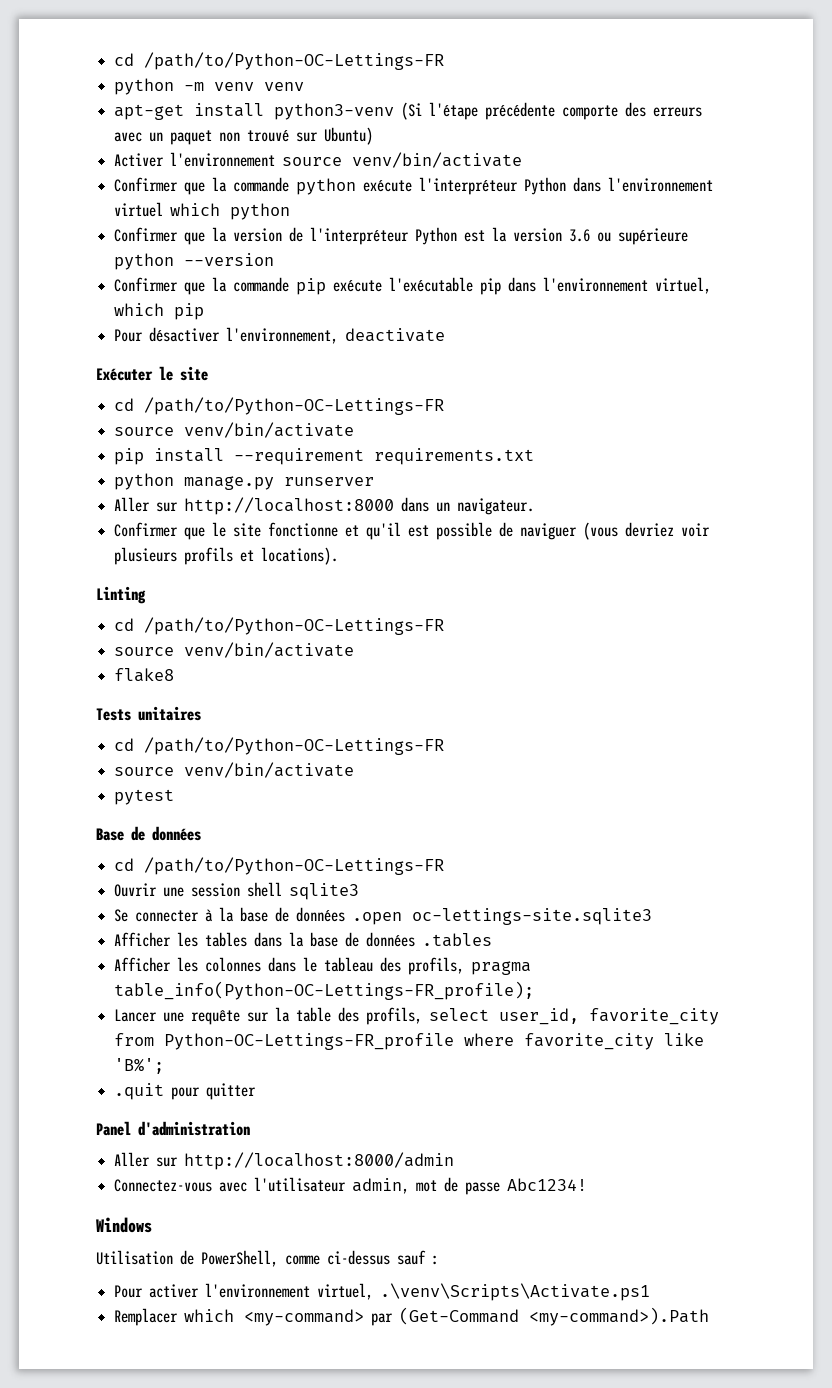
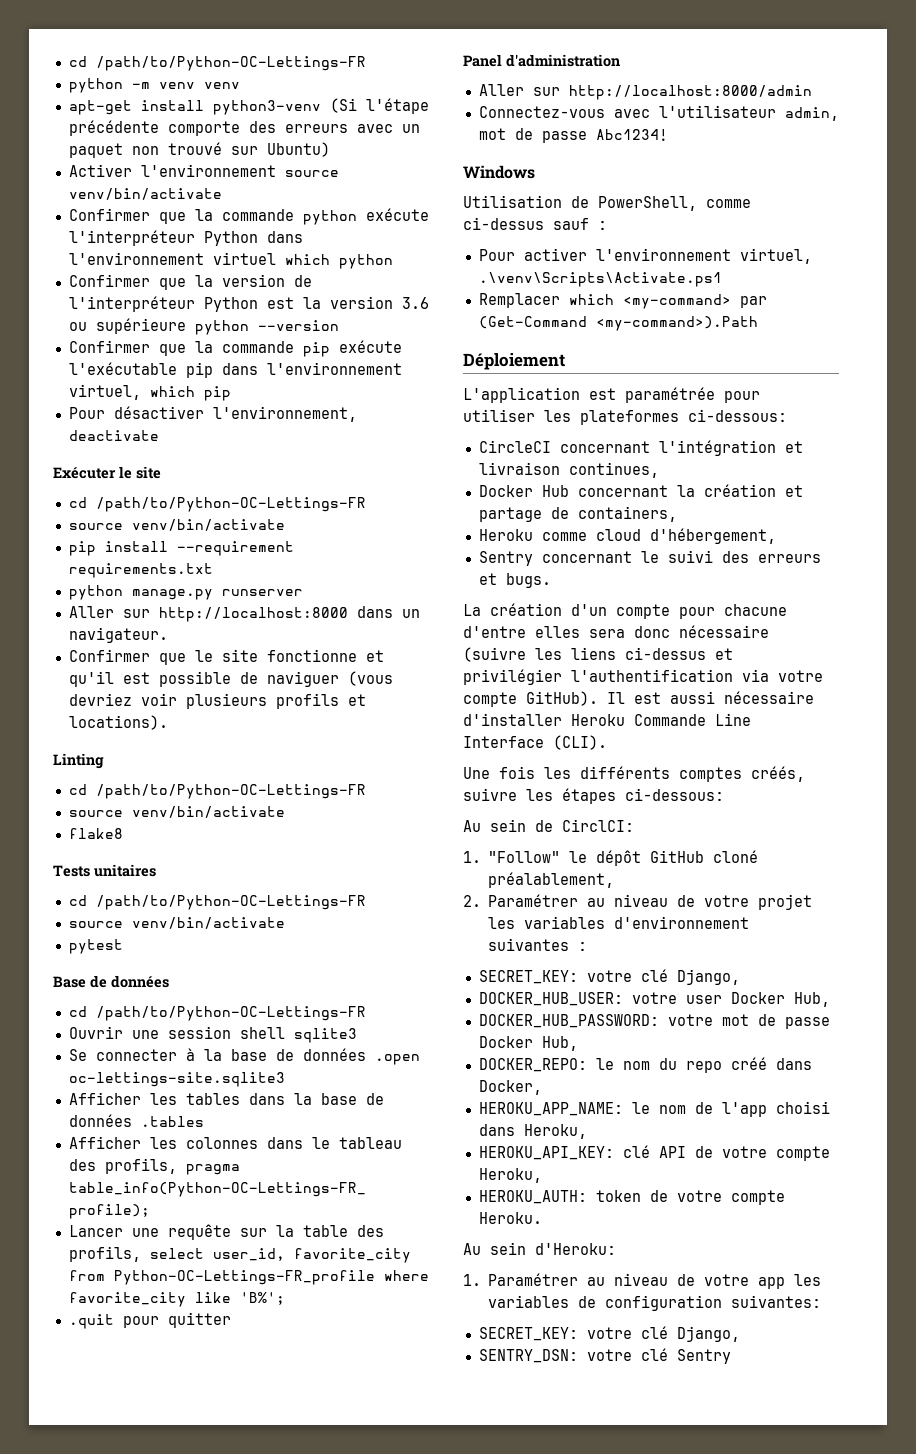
(710, 1316) none -> [463,353,565,370] [463,387,760,403] [463,409,787,425] [478,440,803,456] [478,462,659,478] [478,484,803,497] [478,506,677,522] [478,528,776,544] [478,550,821,566] [478,573,551,588] [463,603,787,619] [463,625,769,638] [463,647,733,662] [463,669,823,685] [463,691,814,707] [463,713,751,726] [463,735,607,750] [463,766,805,782] [463,788,724,804] [463,819,634,832] [463,850,759,866] [488,872,615,888] [463,894,813,910] [488,916,750,929] [488,938,588,951] [478,969,740,985] [478,992,830,1007] [478,1014,830,1029] [478,1036,578,1051] [478,1057,812,1073] [478,1080,542,1095] [478,1101,830,1117] [478,1124,587,1139] [478,1145,830,1161] [478,1168,542,1183] [478,1190,785,1205] [478,1212,542,1224] [463,1242,616,1255] [463,1273,822,1289] [488,1295,822,1311] [478,1326,740,1342] [478,1348,731,1364] // Déploiement // L'application est paramétrée pour utiliser les plateformes ci-dessous: // CircleCI concernant l'intégration et livraison continues, // Docker Hub concernant la création et partage de containers, // Heroku comme cloud d'hébergement, // Sentry concernant le suivi des erreurs et bugs. // La création d'un compte pour chacune d'entre elles sera donc nécessaire (suivre les liens ci-dessus et privilégier l'authentification via votre compte GitHub). Il est aussi nécessaire d'installer Heroku Commande Line Interface (CLI). // Une fois les différents comptes créés, suivre les étapes ci-dessous: // Au sein de CirclCI: // 1. "Follow" le dépôt GitHub cloné préalablement, // 2. Paramétrer au niveau de votre projet les variables d'environnement suivantes : // SECRET_KEY: votre clé Django, // DOCKER_HUB_USER: votre user Docker Hub, // DOCKER_HUB_PASSWORD: votre mot de passe Docker Hub, // DOCKER_REPO: le nom du repo créé dans Docker, // HEROKU_APP_NAME: le nom de l'app choisi dans Heroku, // HEROKU_API_KEY: clé API de votre compte Heroku, // HEROKU_AUTH: token de votre compte Heroku. // Au sein d'Heroku: // 1. Paramétrer au niveau de votre app les variables de configuration suivantes: // SECRET_KEY: votre clé Django, // SENTRY_DSN: votre clé Sentry

